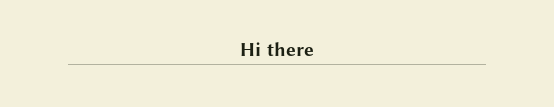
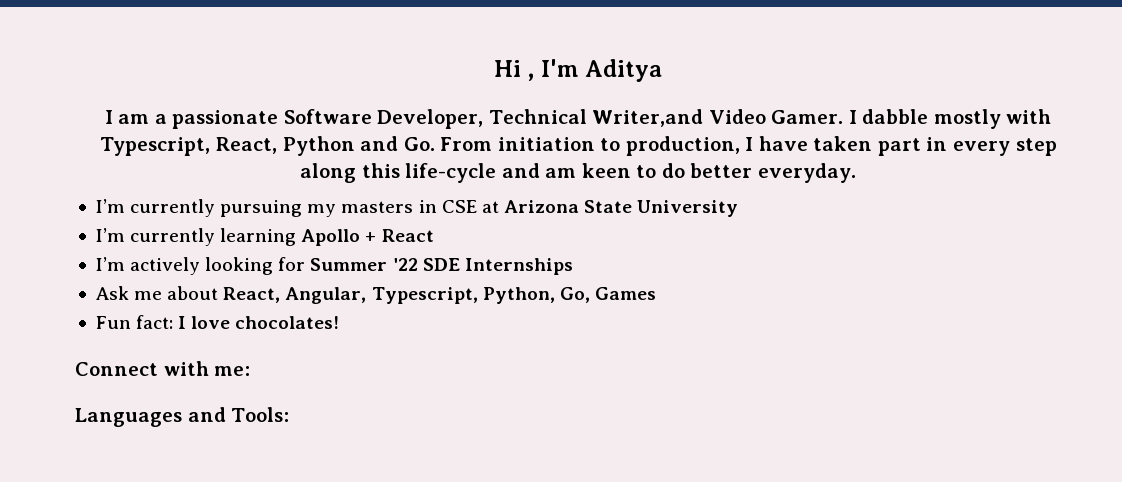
[266,42,314,56] there -> [527,59,663,82] [104,109,1052,129] [99,136,1057,156] [300,163,856,183] [95,199,739,217] [95,228,434,246] [95,257,573,275] [95,286,656,304] [95,315,340,329] [75,361,251,376] [75,407,290,427] , I'm Aditya // I am a passionate Software Developer, Technical Writer,and Video Gamer. I dabble mostly with Typescript, React, Python and Go. From initiation to production, I have taken part in every step along this life-cycle and am keen to do better everyday. // I’m currently pursuing my masters in CSE at Arizona State University // I’m currently learning Apollo + React // I’m actively looking for Summer '22 SDE Internships // Ask me about React, Angular, Typescript, Python, Go, Games // Fun fact: I love chocolates! // Connect with me: // Languages and Tools:

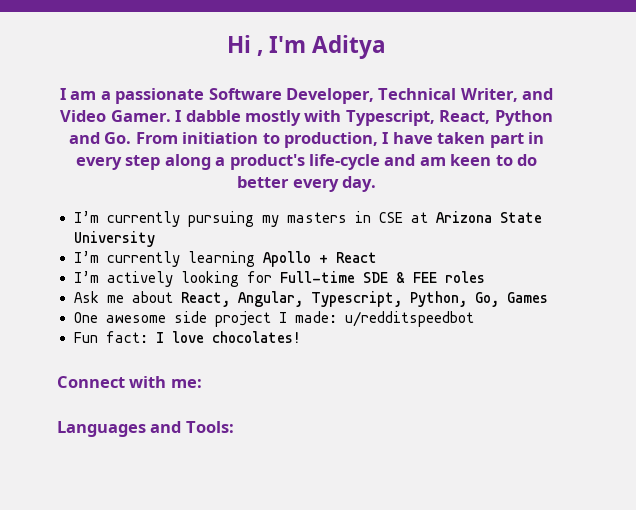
[592,109,704,127] Writer,and -> [460,88,554,102] Writer, and
[361,163,400,178] this -> [215,154,305,170] a product's
[757,163,856,183] everyday. -> [292,176,376,192] every day.
[310,258,573,275] Summer '22 SDE Internships -> [279,271,485,283] Full-time SDE & FEE roles
(656, 293) none -> [73,311,474,327] // One awesome side project I made: u/redditspeedbot

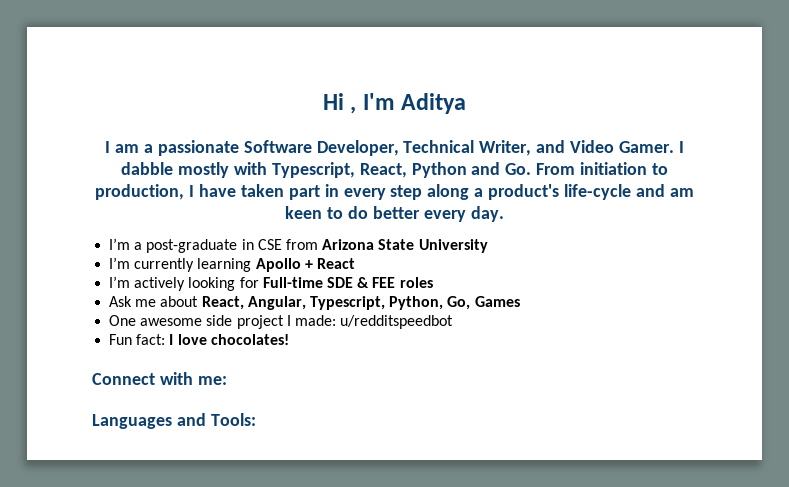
[106,211,347,227] currently pursuing my masters -> [134,239,238,253] a post-graduate
[410,212,428,223] at -> [285,239,318,250] from

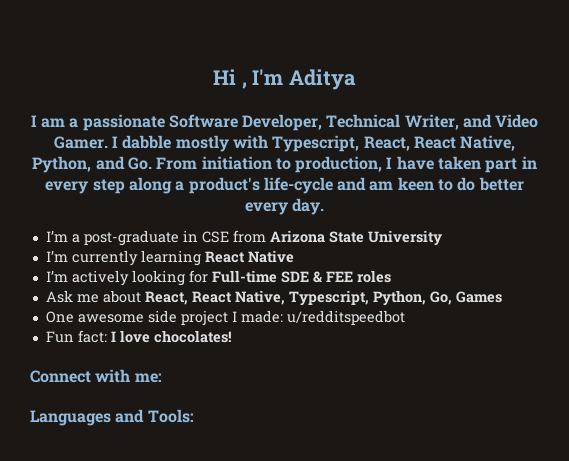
[411,162,467,178] Python -> [413,135,516,151] [32,156,92,173] React Native, Python,
[255,258,355,272] Apollo + React -> [204,250,294,263] React Native
[247,296,306,310] Angular, -> [191,290,285,305] React Native,

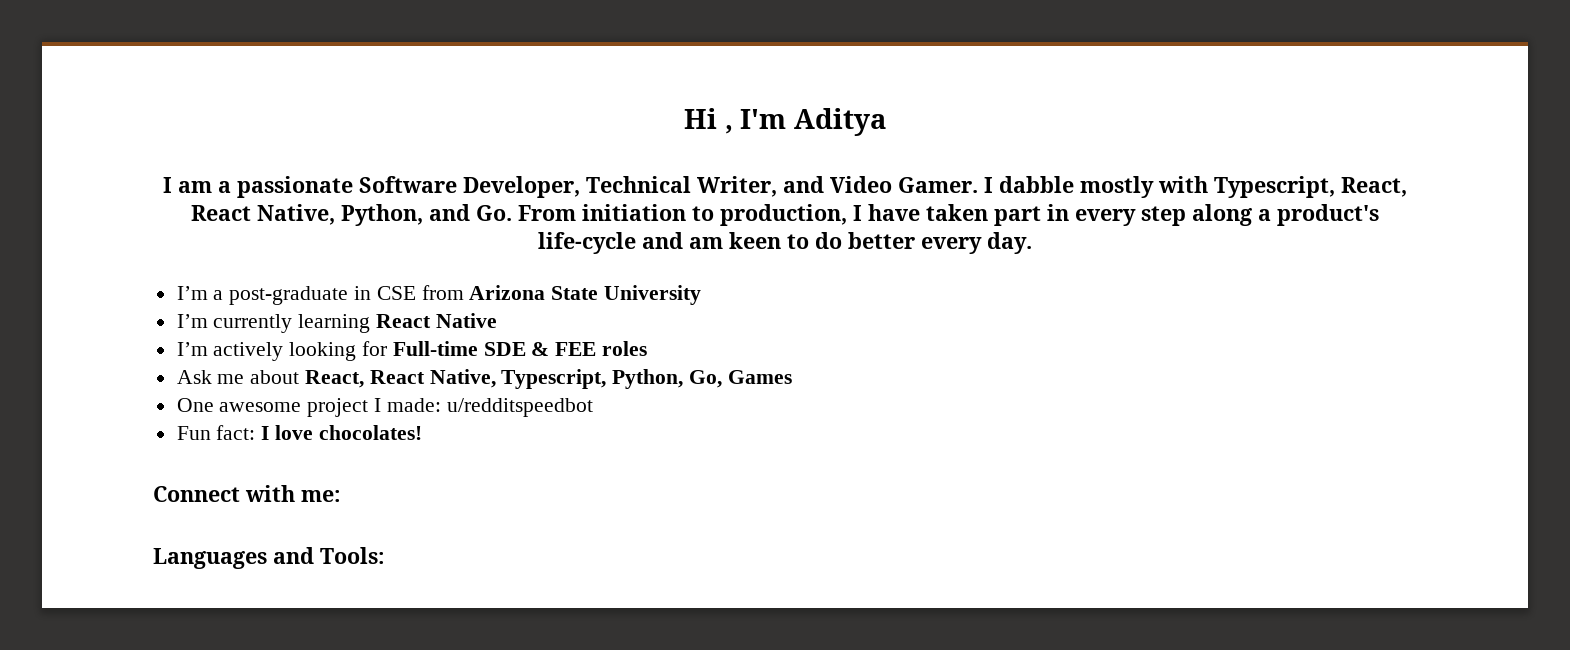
[147,310,177,323] side -> (302, 407) none

